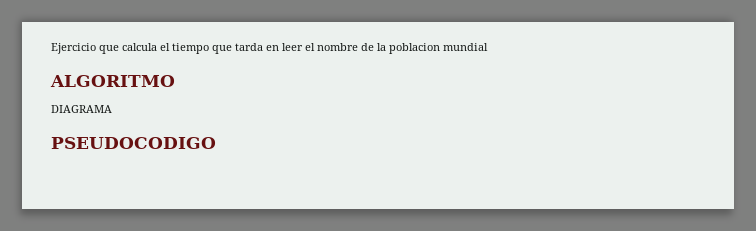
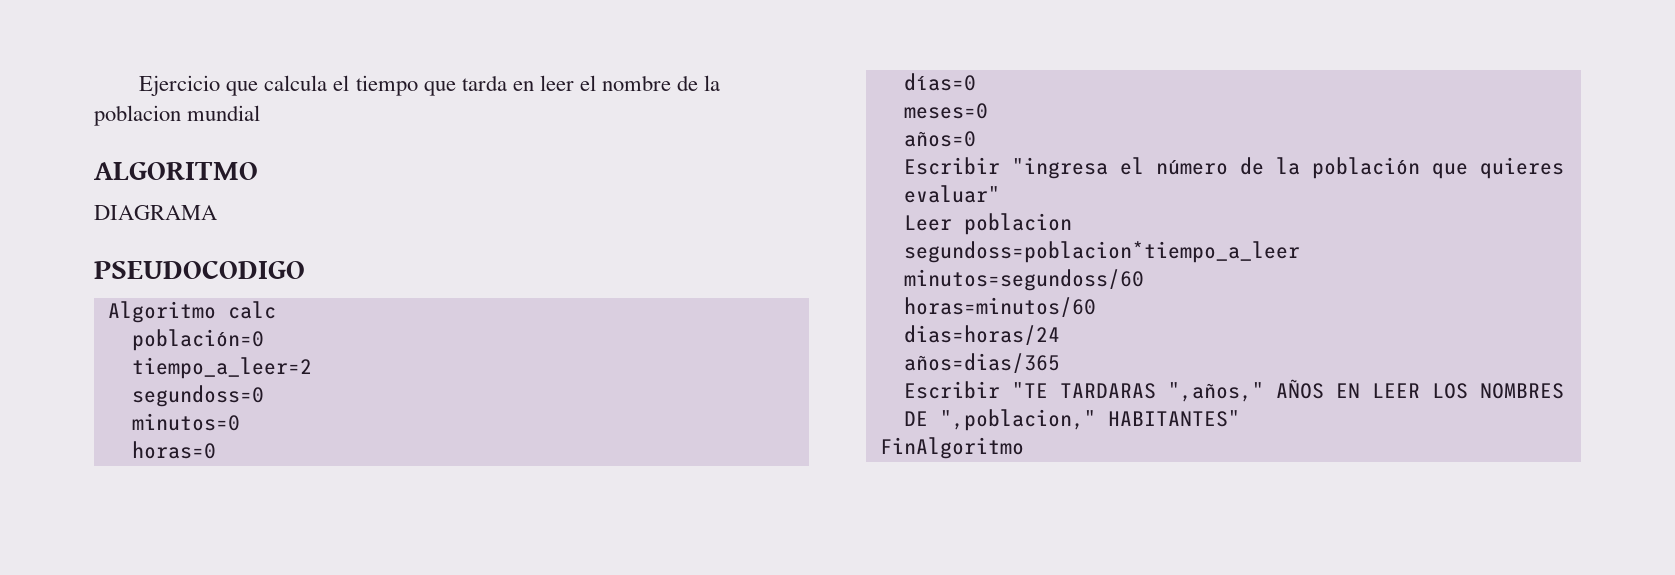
(216, 143) none -> [107,301,276,323] [131,329,264,351] [131,357,312,379] [131,385,264,407] [131,413,240,431] [131,441,216,459] [903,73,976,91] [903,103,988,119] [903,131,976,147] [903,157,1564,179] [903,185,1000,203] [903,213,1072,235] [903,241,1300,263] [903,269,1144,291] [903,297,1096,317] [903,325,1060,345] [903,353,1060,373] [903,379,1564,402] [903,409,1240,431] [879,437,1024,459] // Algoritmo calc // población=0 // tiempo_a_leer=2 // segundoss=0 // minutos=0 // horas=0 // días=0 // meses=0 // años=0 // Escribir "ingresa el número de la población que quieres evaluar" // Leer poblacion // segundoss=poblacion*tiempo_a_leer // minutos=segundoss/60 // horas=minutos/60 // dias=horas/24 // años=dias/365 // Escribir "TE TARDARAS ",años," AÑOS EN LEER LOS NOMBRES DE ",poblacion," HABITANTES" // FinAlgoritmo

